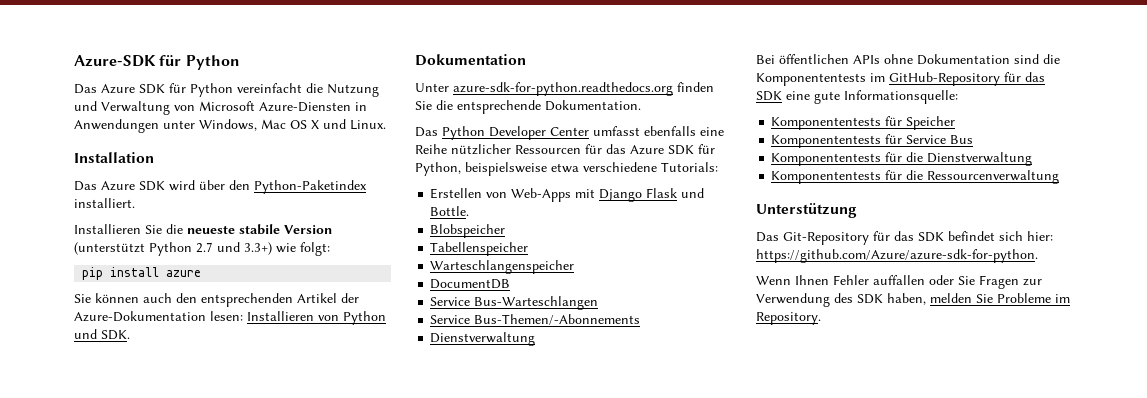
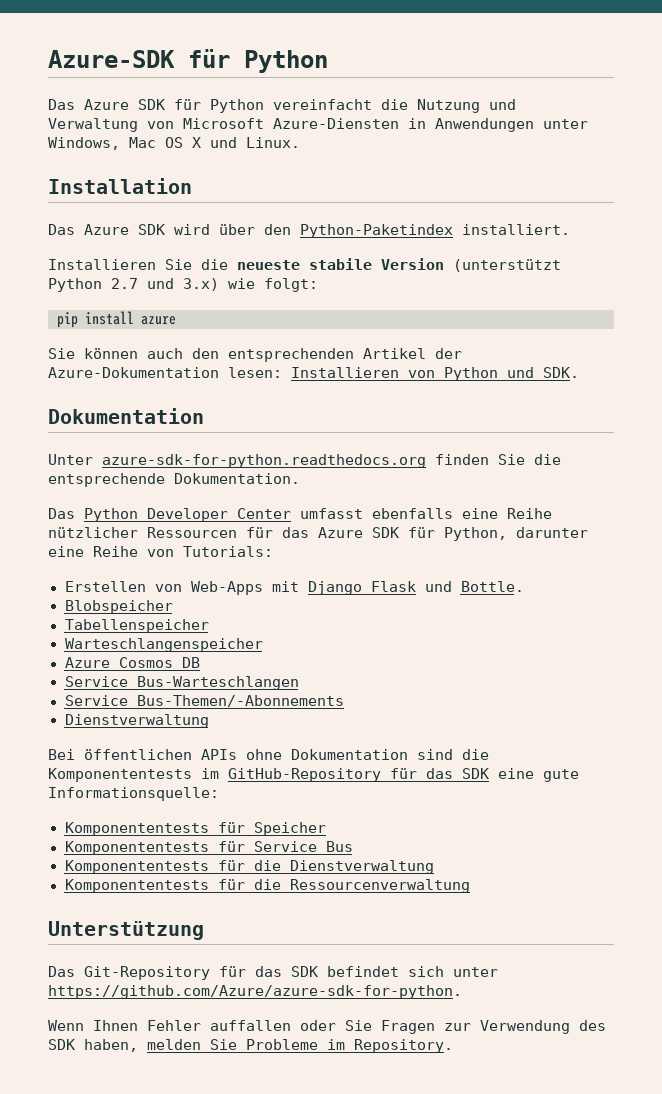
[244,242,272,255] 3.3+) -> [183,278,219,291] 3.x)
[465,162,657,176] beispielsweise etwa verschiedene -> [516,527,588,538] [48,546,174,557] darunter eine Reihe von
[430,279,511,289] DocumentDB -> [64,657,200,668] Azure Cosmos DB
[1027,231,1053,241] hier: -> [453,967,498,977] unter

